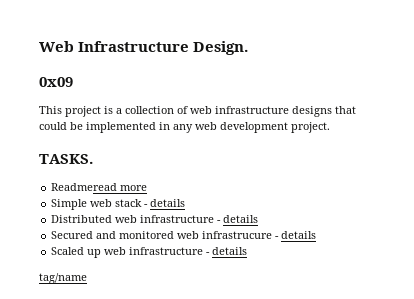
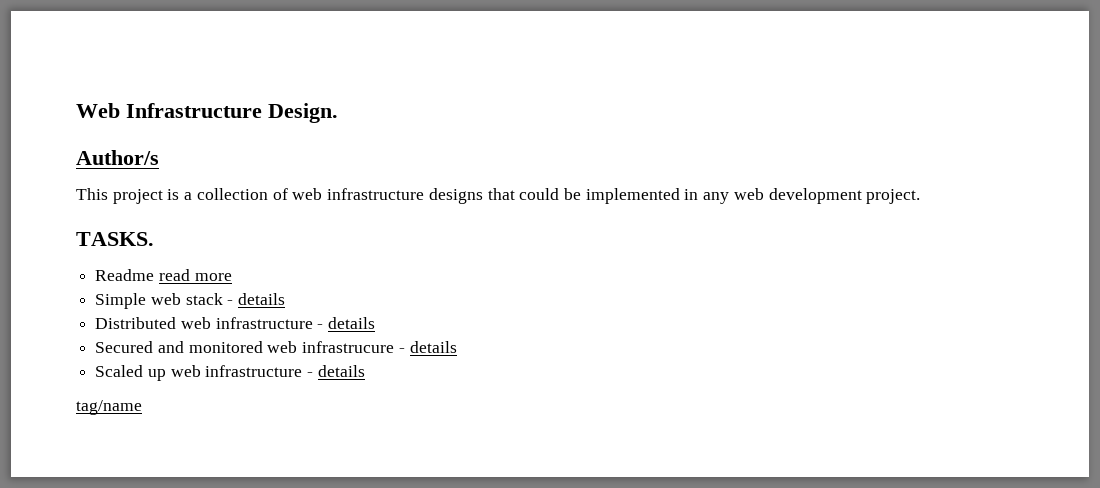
[39,77,73,87] 0x09 -> [76,150,159,165] Author/s
[51,183,118,191] Readmeread -> [95,269,190,281] Readme read

